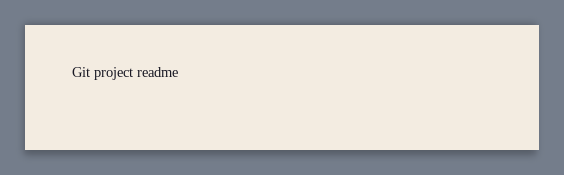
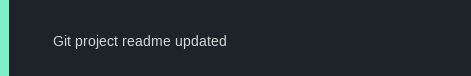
(178, 72) none -> [175,35,227,49] updated

